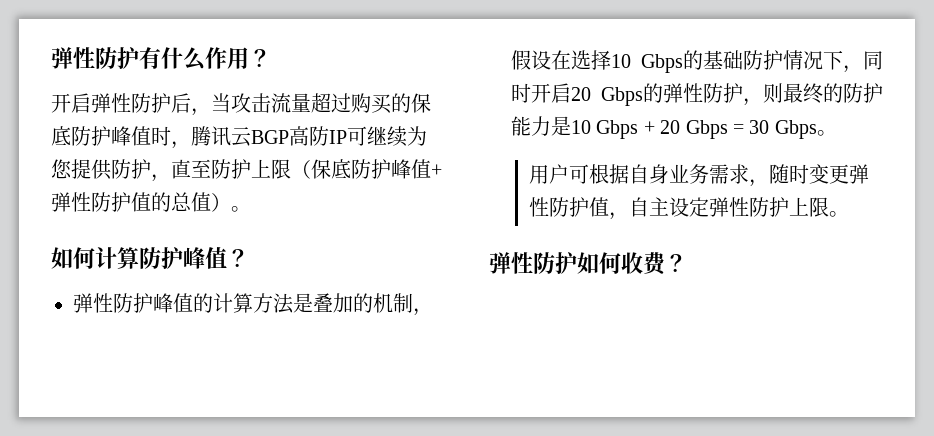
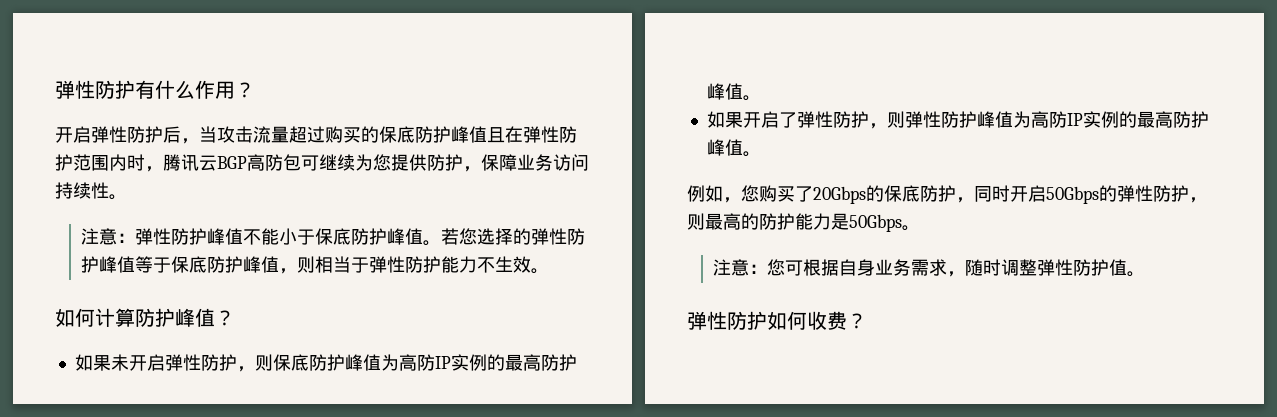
(151, 136) none -> [487,126,577,143] [55,154,127,171] 且在弹性防护范围内
[329,130,347,144] IP -> [283,154,301,171] 包
[171,159,442,179] [51,192,231,212] 直至防护上限（保底防护峰值+弹性防护值的总值） -> [481,154,589,171] [55,182,127,200] [81,228,586,246] [81,256,532,274] 保障业务访问持续性。 // 注意：弹性防护峰值不能小于保底防护峰值。若您选择的弹性防护峰值等于保底防护峰值，则相当于弹性防护能力不生效
[73,293,433,316] [511,50,843,73] 弹性防护峰值的计算方法是叠加的机制，假设在选择10 Gbps的基础防护情况下 -> [74,354,577,372] [706,83,761,101] [706,111,1209,129] [706,139,761,157] [687,185,956,204] 如果未开启弹性防护，则保底防护峰值为高防IP实例的最高防护峰值。 // 如果开启了弹性防护，则弹性防护峰值为高防IP实例的最高防护峰值。 // 例如，您购买了20Gbps的保底防护
[571,87,643,106] 20 Gbps -> [1046,186,1099,204] 50Gbps
[803,83,823,104] 终 -> [723,213,741,230] 高
[571,120,837,139] [528,164,569,184] 10 Gbps + 20 Gbps = 30 Gbps。 // 用户 -> [849,214,920,232] [713,259,786,276] 50Gbps。 // 注意：您
[808,164,869,184] [528,197,829,220] 变更弹性防护值，自主设定弹性防护上限 -> [1001,259,1128,276] 调整弹性防护值

